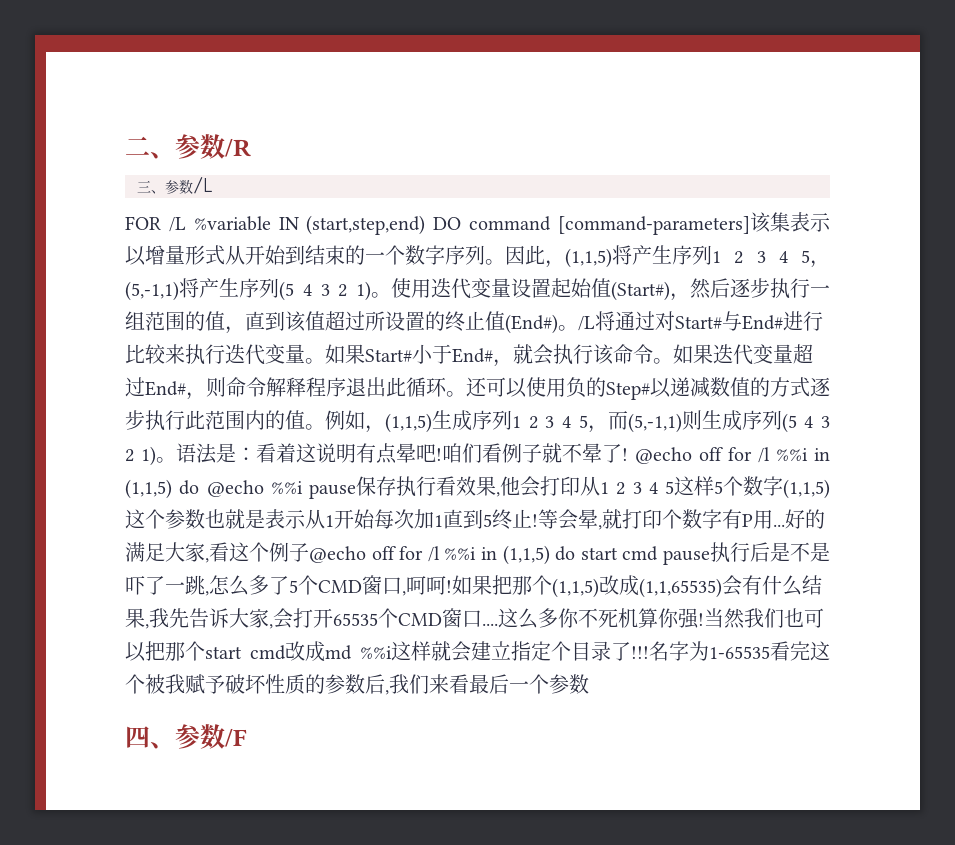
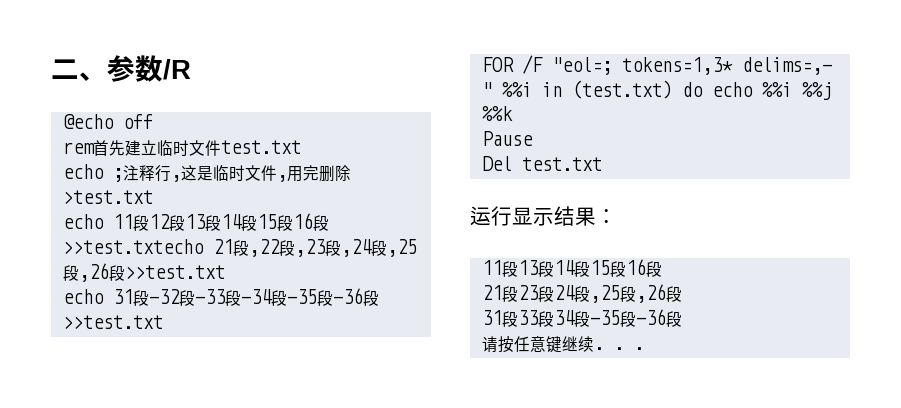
[137,176,212,194] [125,212,831,235] [125,245,830,268] [125,278,830,301] [125,311,823,334] [125,344,813,367] [125,377,831,400] [125,410,830,433] [125,443,830,466] [125,476,830,499] [125,509,825,530] [125,542,831,565] [125,575,822,598] [125,608,824,629] [125,641,830,662] [125,674,589,695] [125,724,247,749] 三、参数/L // FOR /L %variable IN (start,step,end) DO command [command-parameters]该集表示以增量形式从开始到结束的一个数字序列。因此，(1,1,5)将产生序列1 2 3 4 5，(5,-1,1)将产生序列(5 4 3 2 1)。使用迭代变量设置起始值(Start#)，然后逐步执行一组范围的值，直到该值超过所设置的终止值(End#)。/L将通过对Start#与End#进行比较来执行迭代变量。如果Start#小于End#，就会执行该命令。如果迭代变量超过End#，则命令解释程序退出此循环。还可以使用负的Step#以递减数值的方式逐步执行此范围内的值。例如，(1,1,5)生成序列1 2 3 4 5，而(5,-1,1)则生成序列(5 4 3 2 1)。语法是：看着这说明有点晕吧!咱们看例子就不晕了! @echo off for /l %%i in (1,1,5) do @echo %%i pause保存执行看效果,他会打印从1 2 3 4 5这样5个数字(1,1,5)这个参数也就是表示从1开始每次加1直到5终止!等会晕,就打印个数字有P用...好的满足大家,看这个例子@echo off for /l %%i in (1,1,5) do start cmd pause执行后是不是吓了一跳,怎么多了5个CMD窗口,呵呵!如果把那个(1,1,5)改成(1,1,65535)会有什么结果,我先告诉大家,会打开65535个CMD窗口....这么多你不死机算你强!当然我们也可以把那个start cmd改成md %%i这样就会建立指定个目录了!!!名字为1-65535看完这个被我赋予破坏性质的参数后,我们来看最后一个参数 // 四、参数/F -> [63,114,154,129] [63,140,302,156] [63,164,352,182] [63,190,154,204] [63,213,330,231] [63,239,418,257] [63,263,226,282] [63,288,380,306] [63,315,164,329] [482,55,833,75] [482,80,833,100] [482,106,514,121] [482,131,534,146] [482,156,603,171] [470,206,617,226] [482,259,663,277] [482,284,683,303] [482,309,683,327] [482,336,645,353] @echo off // rem首先建立临时文件test.txt // echo ;注释行,这是临时文件,用完删除>test.txt // echo 11段12段13段14段15段16段>>test.txtecho 21段,22段,23段,24段,25段,26段>>test.txt // echo 31段-32段-33段-34段-35段-36段>>test.txt // FOR /F "eol=; tokens=1,3* delims=,- " %%i in (test.txt) do echo %%i %%j %%k // Pause // Del test.txt // 运行显示结果： // 11段13段14段15段16段 // 21段23段24段,25段,26段 // 31段33段34段-35段-36段 // 请按任意键继续. . .

